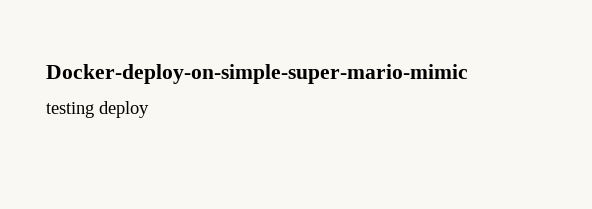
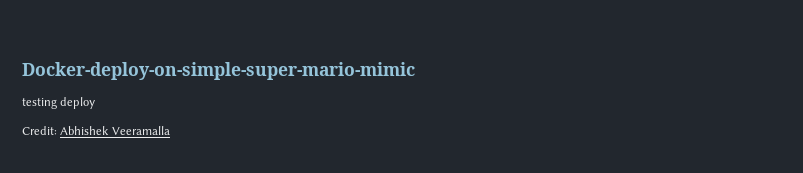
(149, 109) none -> [22,126,170,135] // Credit: Abhishek Veeramalla

